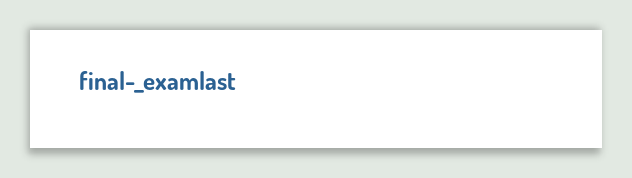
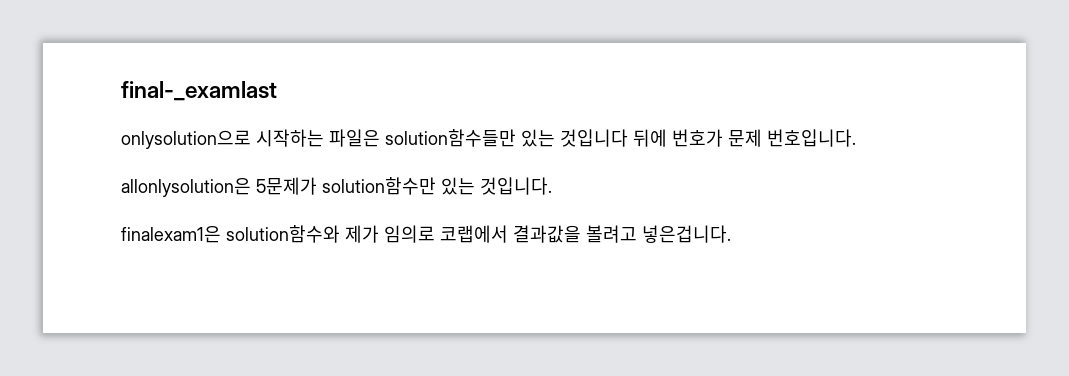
(236, 82) none -> [121,129,856,149] [121,177,552,197] [121,225,731,243] // onlysolution으로 시작하는 파일은 solution함수들만 있는 것입니다 뒤에 번호가 문제 번호입니다. // allonlysolution은 5문제가 solution함수만 있는 것입니다. // finalexam1은 solution함수와 제가 임의로 코랩에서 결과값을 볼려고 넣은겁니다.

